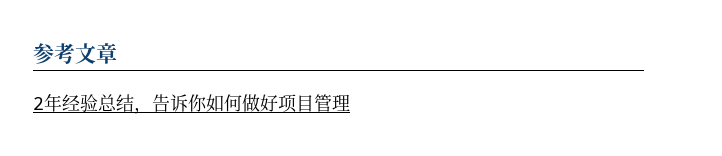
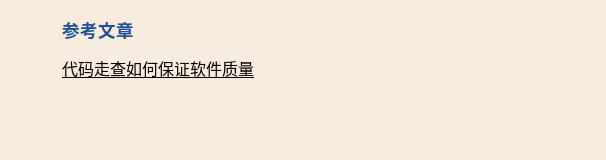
[33,93,350,114] 2年经验总结，告诉你如何做好项目管理 -> [62,61,254,78] 代码走查如何保证软件质量

